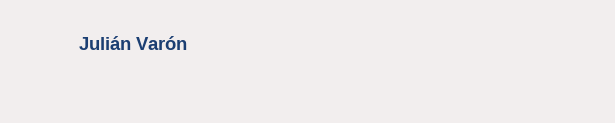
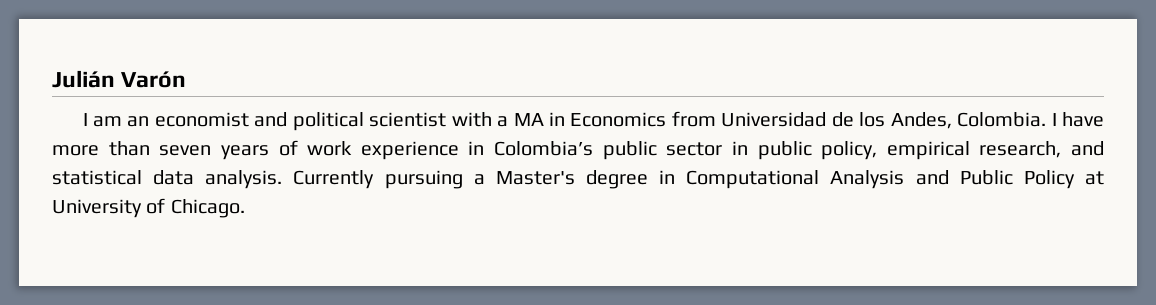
(187, 43) none -> [82,111,1105,131] [52,140,1104,160] [52,170,1104,189] [52,198,245,218] // I am an economist and political scientist with a MA in Economics from Universidad de los Andes, Colombia. I have more than seven years of work experience in Colombia’s public sector in public policy, empirical research, and statistical data analysis. Currently pursuing a Master's degree in Computational Analysis and Public Policy at University of Chicago.

